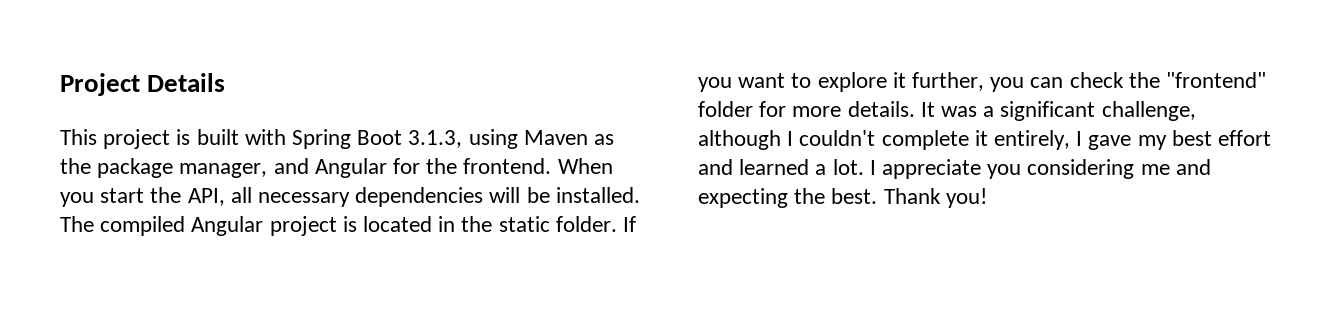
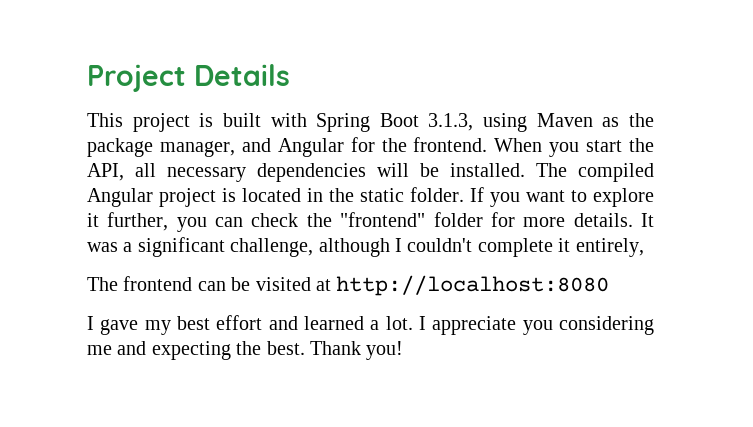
(1071, 140) none -> [87,275,610,296] // The frontend can be visited at http://localhost:8080 //

